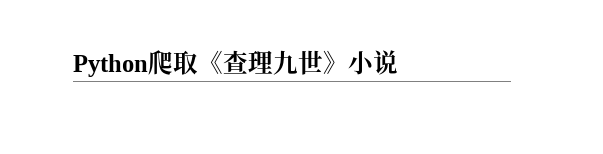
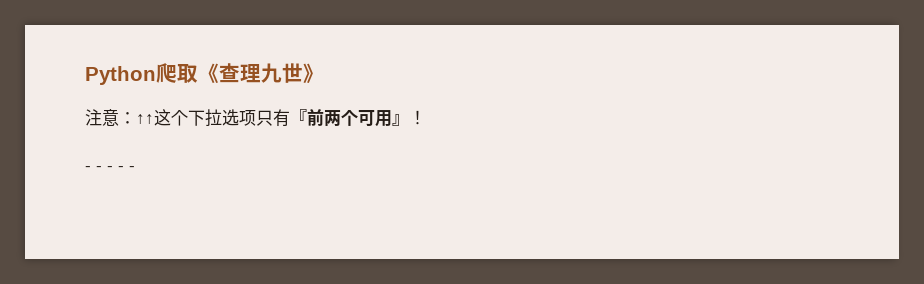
[348,50,398,75] 小说 -> [85,109,426,127] [85,166,135,171] // 注意：↑↑这个下拉选项只有『前两个可用』！ // - - - - -

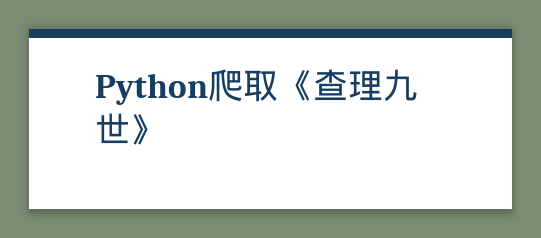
[85,109,426,127] [85,166,135,171] // 注意：↑↑这个下拉选项只有『前两个可用』！ // - - - - - -> (165, 129) none

